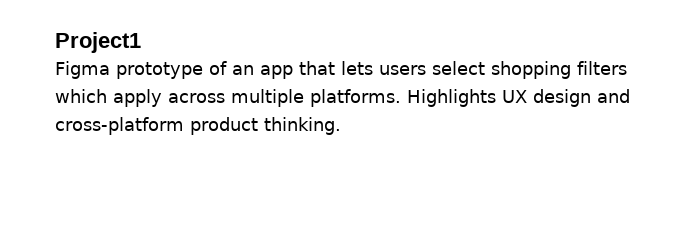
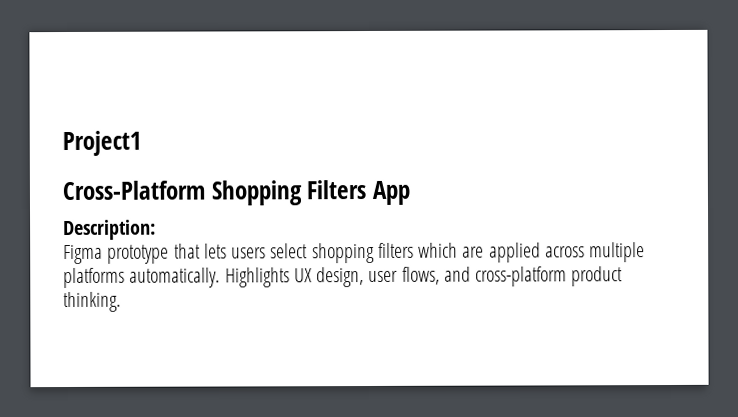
(141, 42) none -> [62,180,410,206] [63,219,156,241] // Cross-Platform Shopping Filters App // Description:
[208,61,293,79] of an app -> (170, 254) none
[113,89,591,107] apply across multiple platforms. Highlights UX design -> [462,242,646,263] [63,266,440,289] are applied across multiple platforms automatically. Highlights UX design, user flows,

